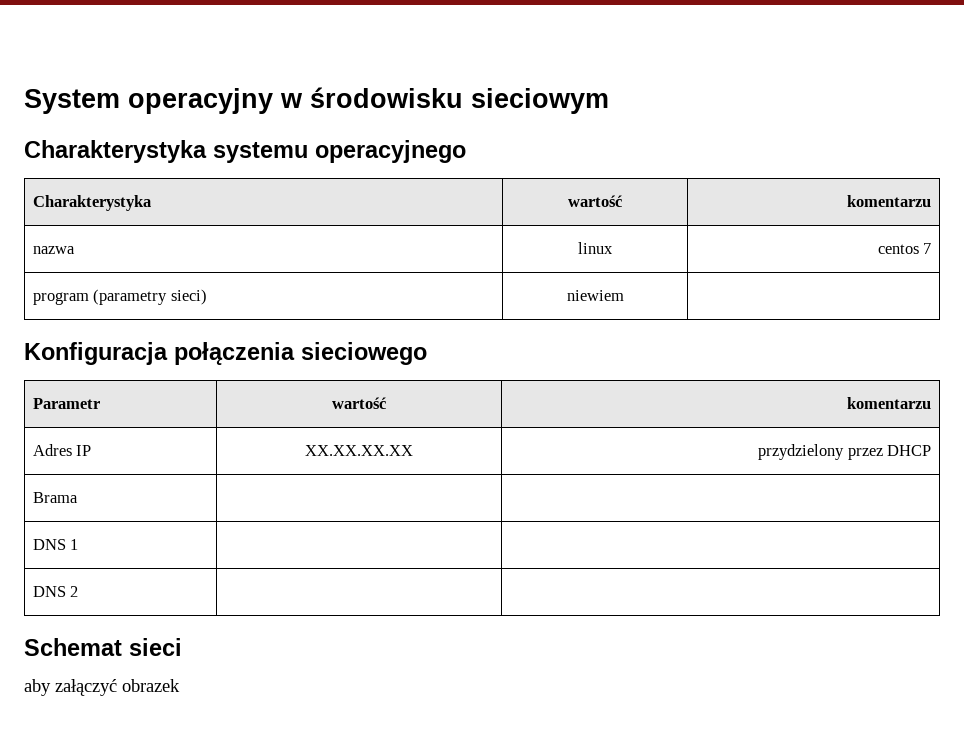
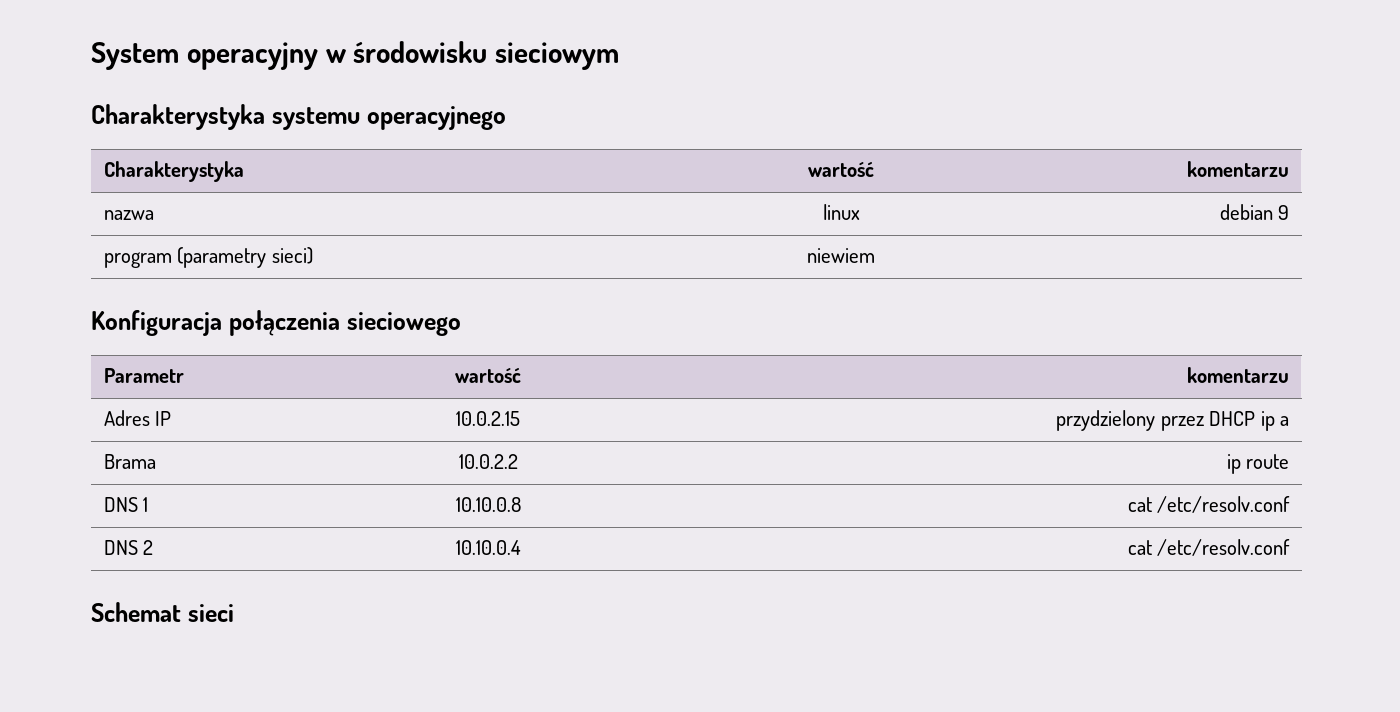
[877,243,932,254] centos 7 -> [1219,204,1290,220] debian 9
[305,445,414,456] XX.XX.XX.XX -> [456,411,520,426] 10.0.2.15
(932, 450) none -> [1260,411,1290,431] ip a
(78, 497) | -> [458,454,518,469] [1226,454,1290,474] 10.0.2.2 | ip route
(79, 544) | -> [455,497,521,512] [1127,496,1291,513] 10.10.0.8 | cat /etc/resolv.conf
(79, 591) | -> [456,540,521,555] [1127,539,1291,556] 10.10.0.4 | cat /etc/resolv.conf
[24,679,180,696] // aby załączyć obrazek -> (234, 613) none

